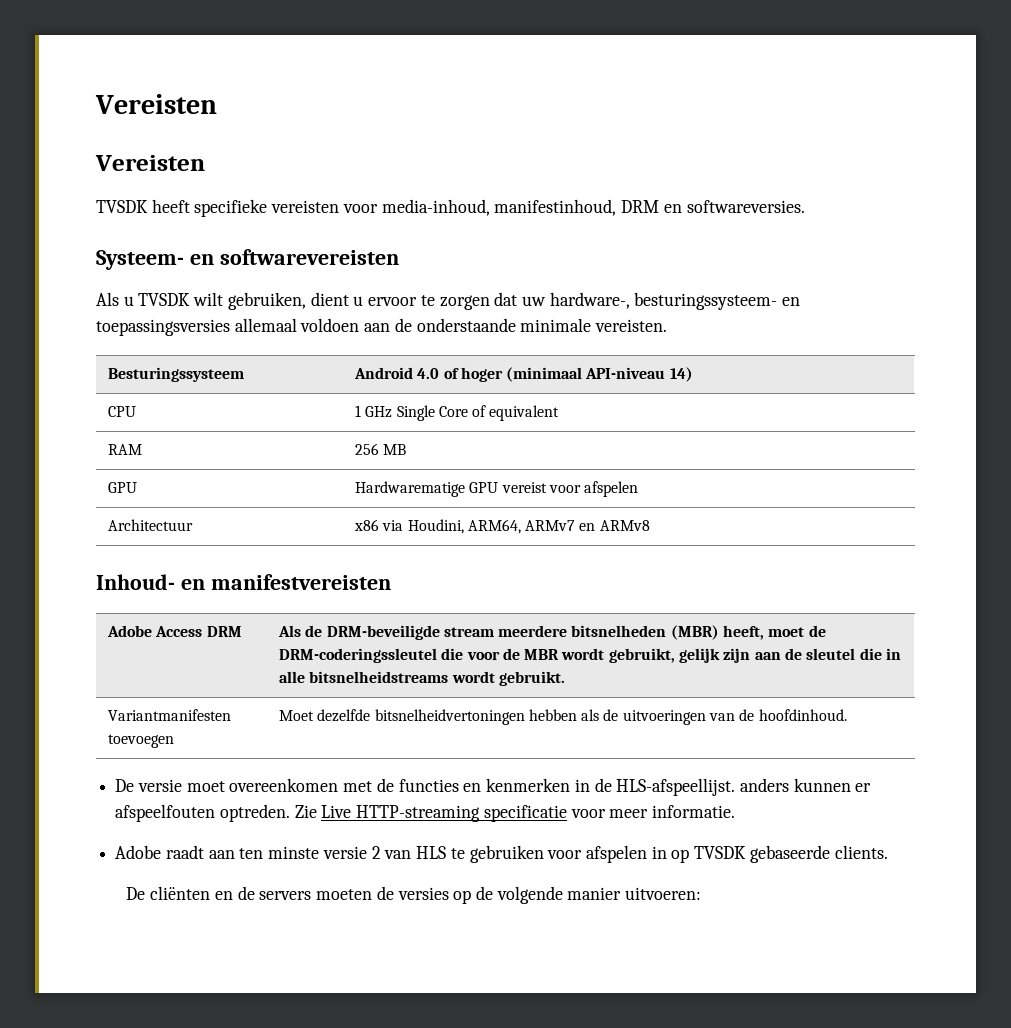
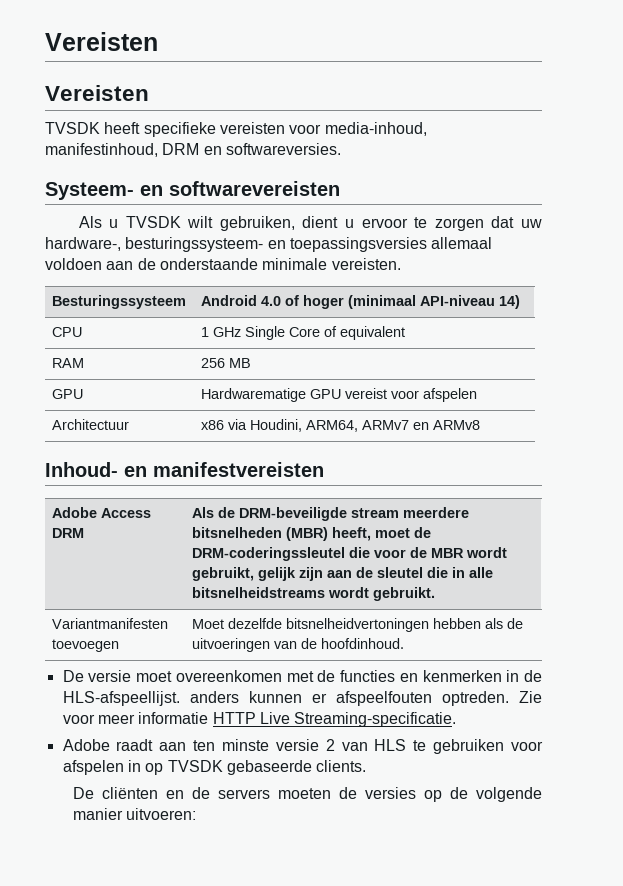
[321,805,736,822] Live HTTP-streaming specificatie voor meer informatie. -> [62,712,457,727] voor meer informatie HTTP Live Streaming-specificatie.

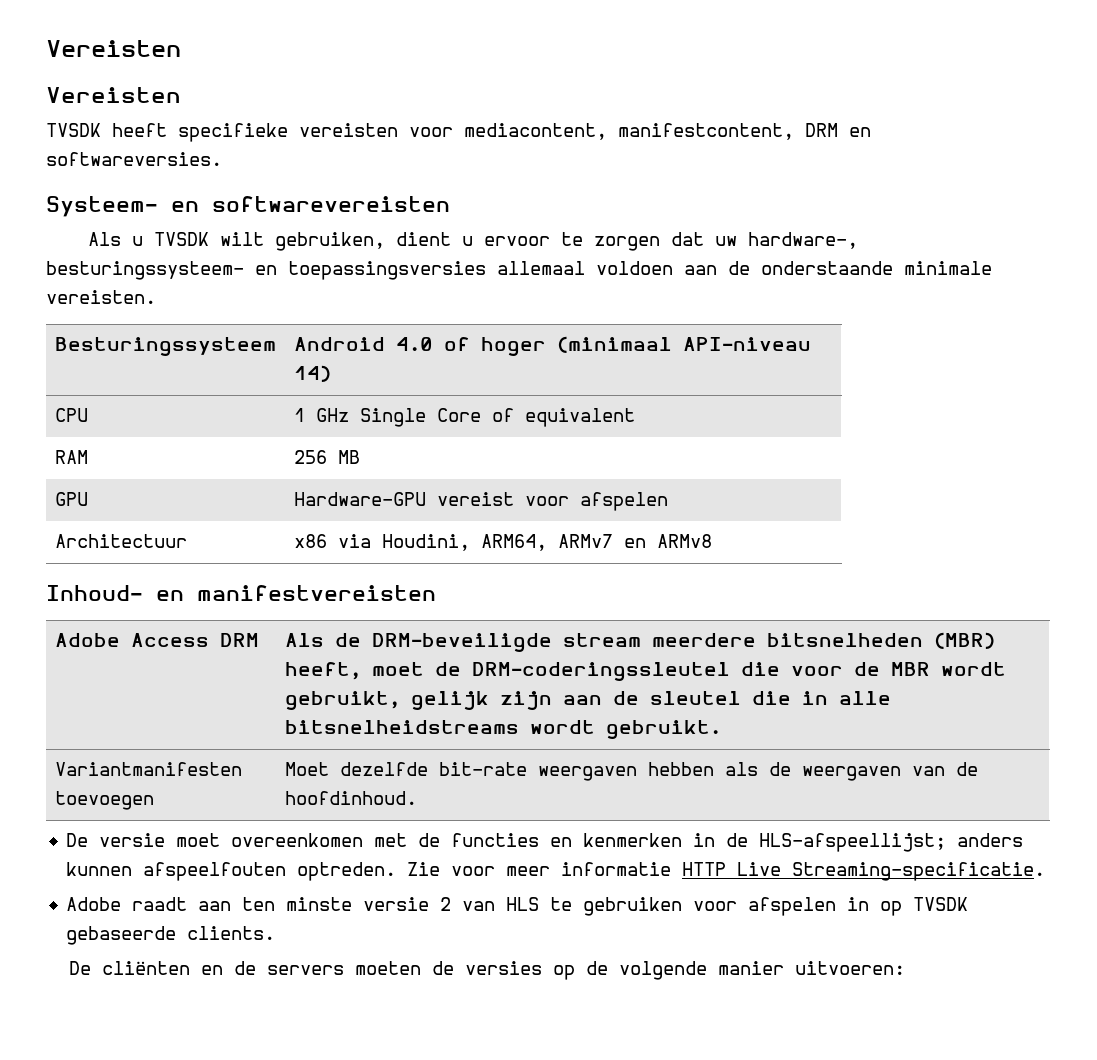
[324,122,427,136] [45,143,158,157] media-inhoud, manifestinhoud, -> [464,123,794,140] mediacontent, manifestcontent,
[201,388,342,402] Hardwarematige GPU -> [293,492,426,506] Hardware-GPU
[286,618,430,632] bitsnelheidvertoningen -> [438,762,637,781] bit-rate weergaven
[192,638,271,652] uitvoeringen -> [801,766,901,781] weergaven
[62,691,180,706] HLS-afspeellijst. -> [759,833,947,852] HLS-afspeellijst;
[311,693,327,703] er -> (133, 869) none

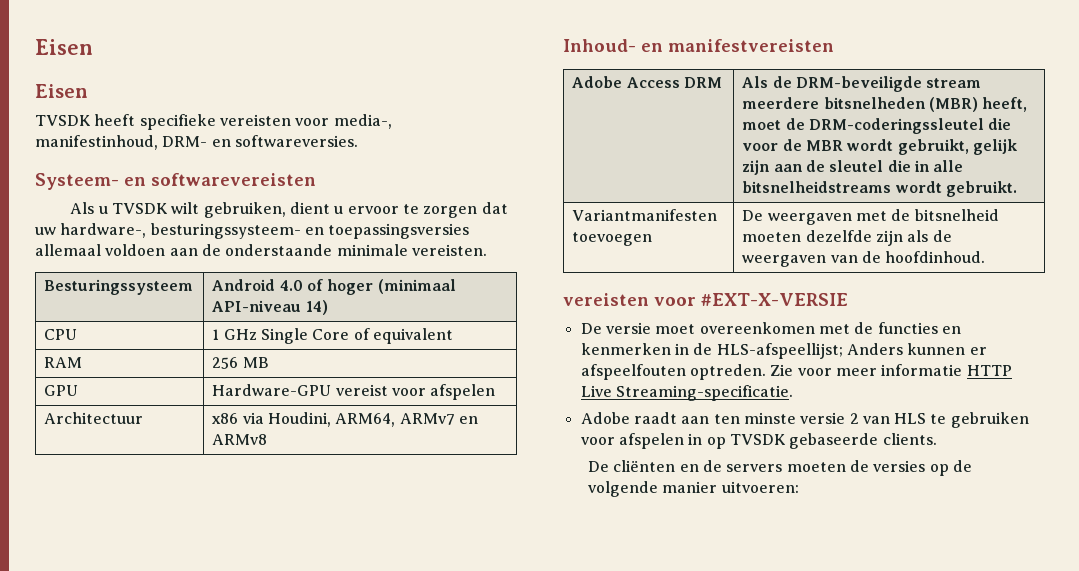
[46,40,181,57] [46,87,181,103] Vereisten // Vereisten -> [35,39,93,55] [35,84,88,98] Eisen // Eisen
[464,123,838,140] mediacontent, manifestcontent, DRM -> [333,114,392,129] [35,135,208,150] media-, manifestinhoud, DRM-
[284,762,714,781] Moet dezelfde bit-rate weergaven hebben -> [742,209,999,225] [742,230,904,246] De weergaven met de bitsnelheid moeten dezelfde zijn
(417, 798) none -> [563,293,848,306] // vereisten voor #EXT-X-VERSIE
[957,833,1024,847] [66,862,133,876] anders kunnen -> [846,343,987,355] Anders kunnen er

